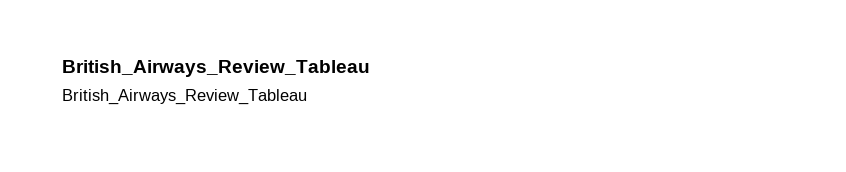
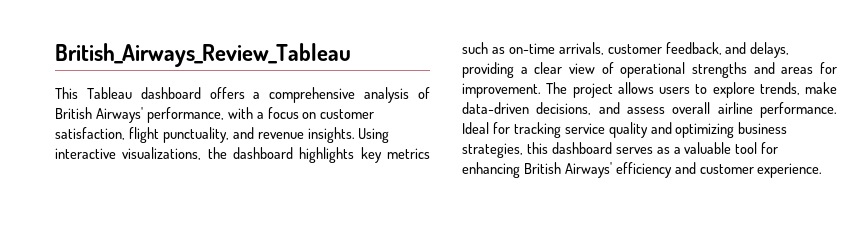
[62,89,307,105] British_Airways_Review_Tableau -> [55,87,430,103] [55,107,375,123] [55,127,390,143] [55,147,430,163] [462,42,790,58] [462,62,837,78] [462,82,837,98] [462,102,837,118] [462,122,788,138] [462,142,779,158] [462,162,823,178] This Tableau dashboard offers a comprehensive analysis of British Airways' performance, with a focus on customer satisfaction, flight punctuality, and revenue insights. Using interactive visualizations, the dashboard highlights key metrics such as on-time arrivals, customer feedback, and delays, providing a clear view of operational strengths and areas for improvement. The project allows users to explore trends, make data-driven decisions, and assess overall airline performance. Ideal for tracking service quality and optimizing business strategies, this dashboard serves as a valuable tool for enhancing British Airways' efficiency and customer experience.

